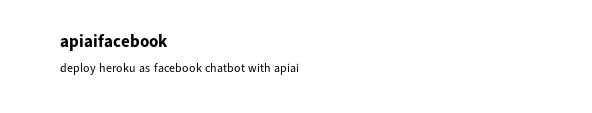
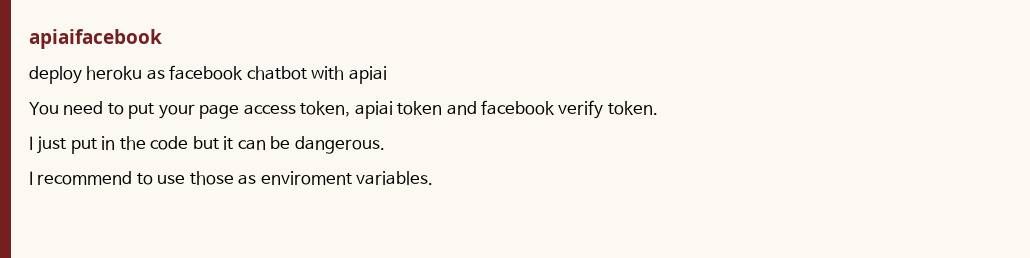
(300, 69) none -> [29,100,658,119] [29,136,385,154] [29,171,434,185] // You need to put your page access token, apiai token and facebook verify token. // I just put in the code but it can be dangerous. // I recommend to use those as enviroment variables.

